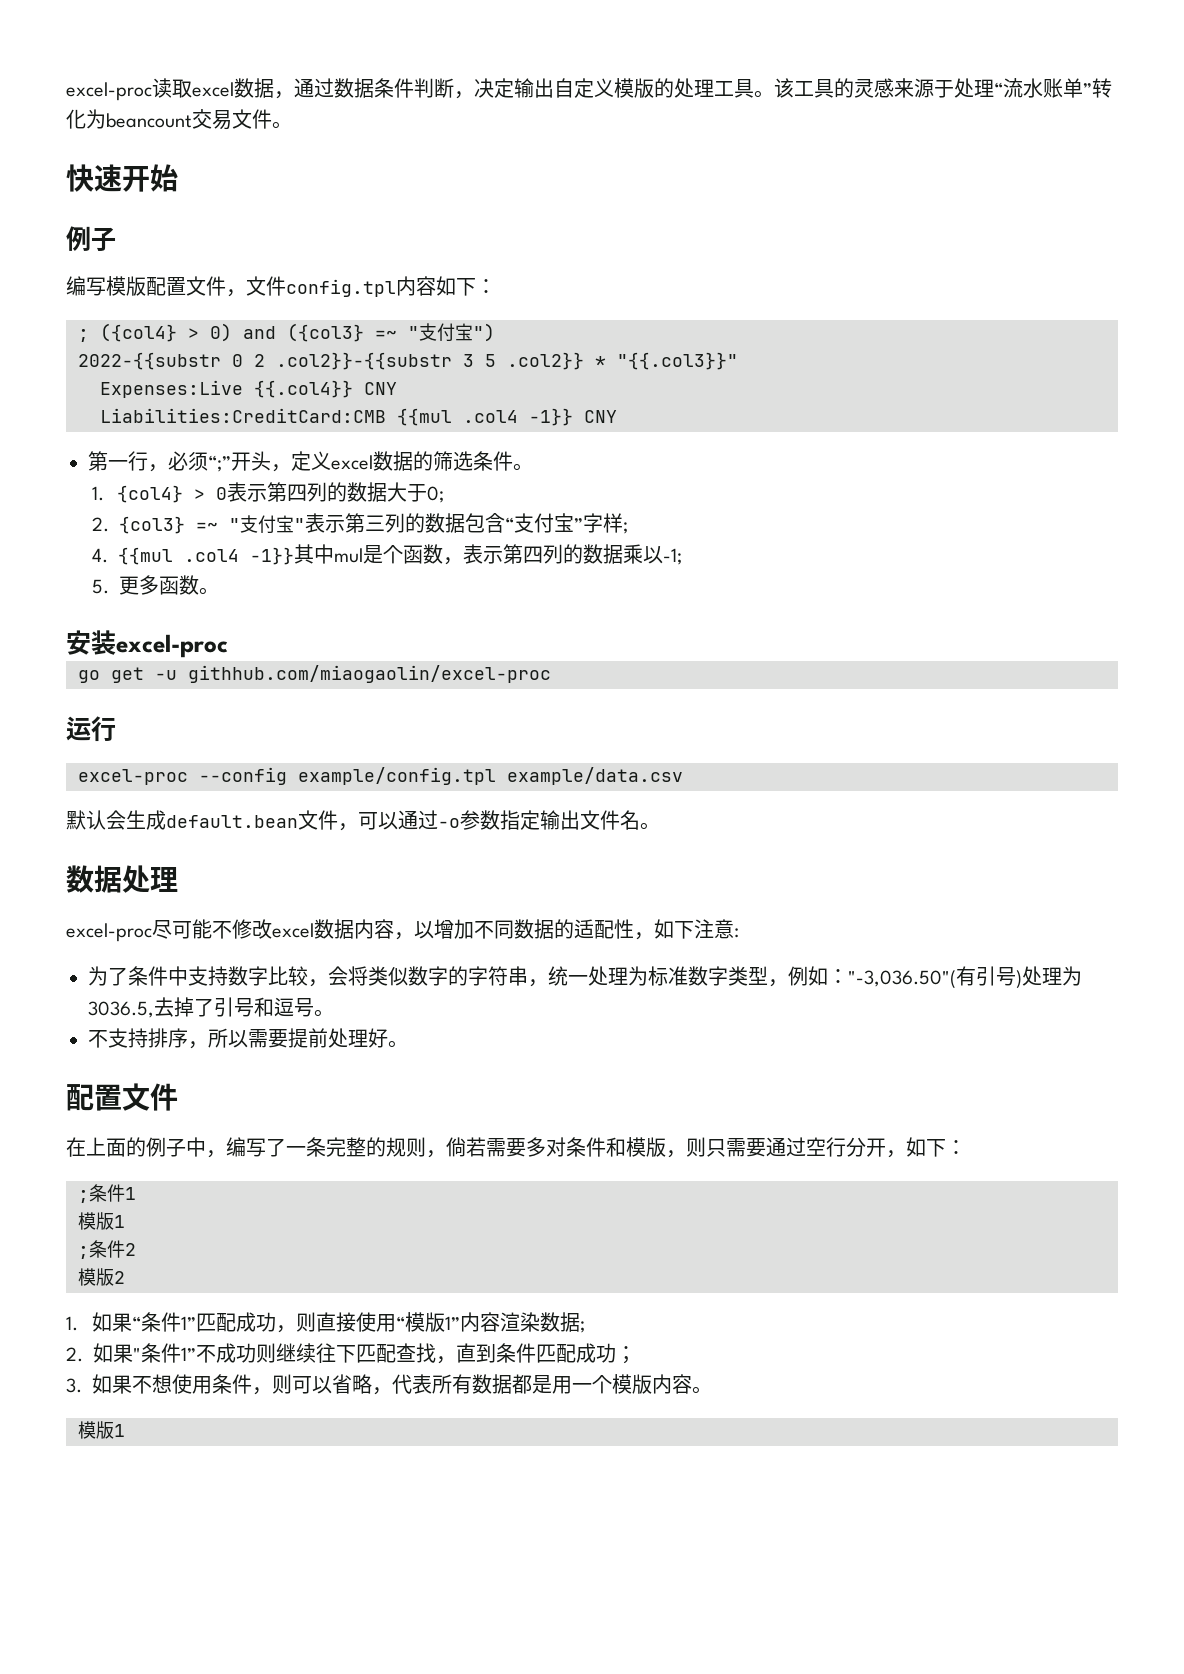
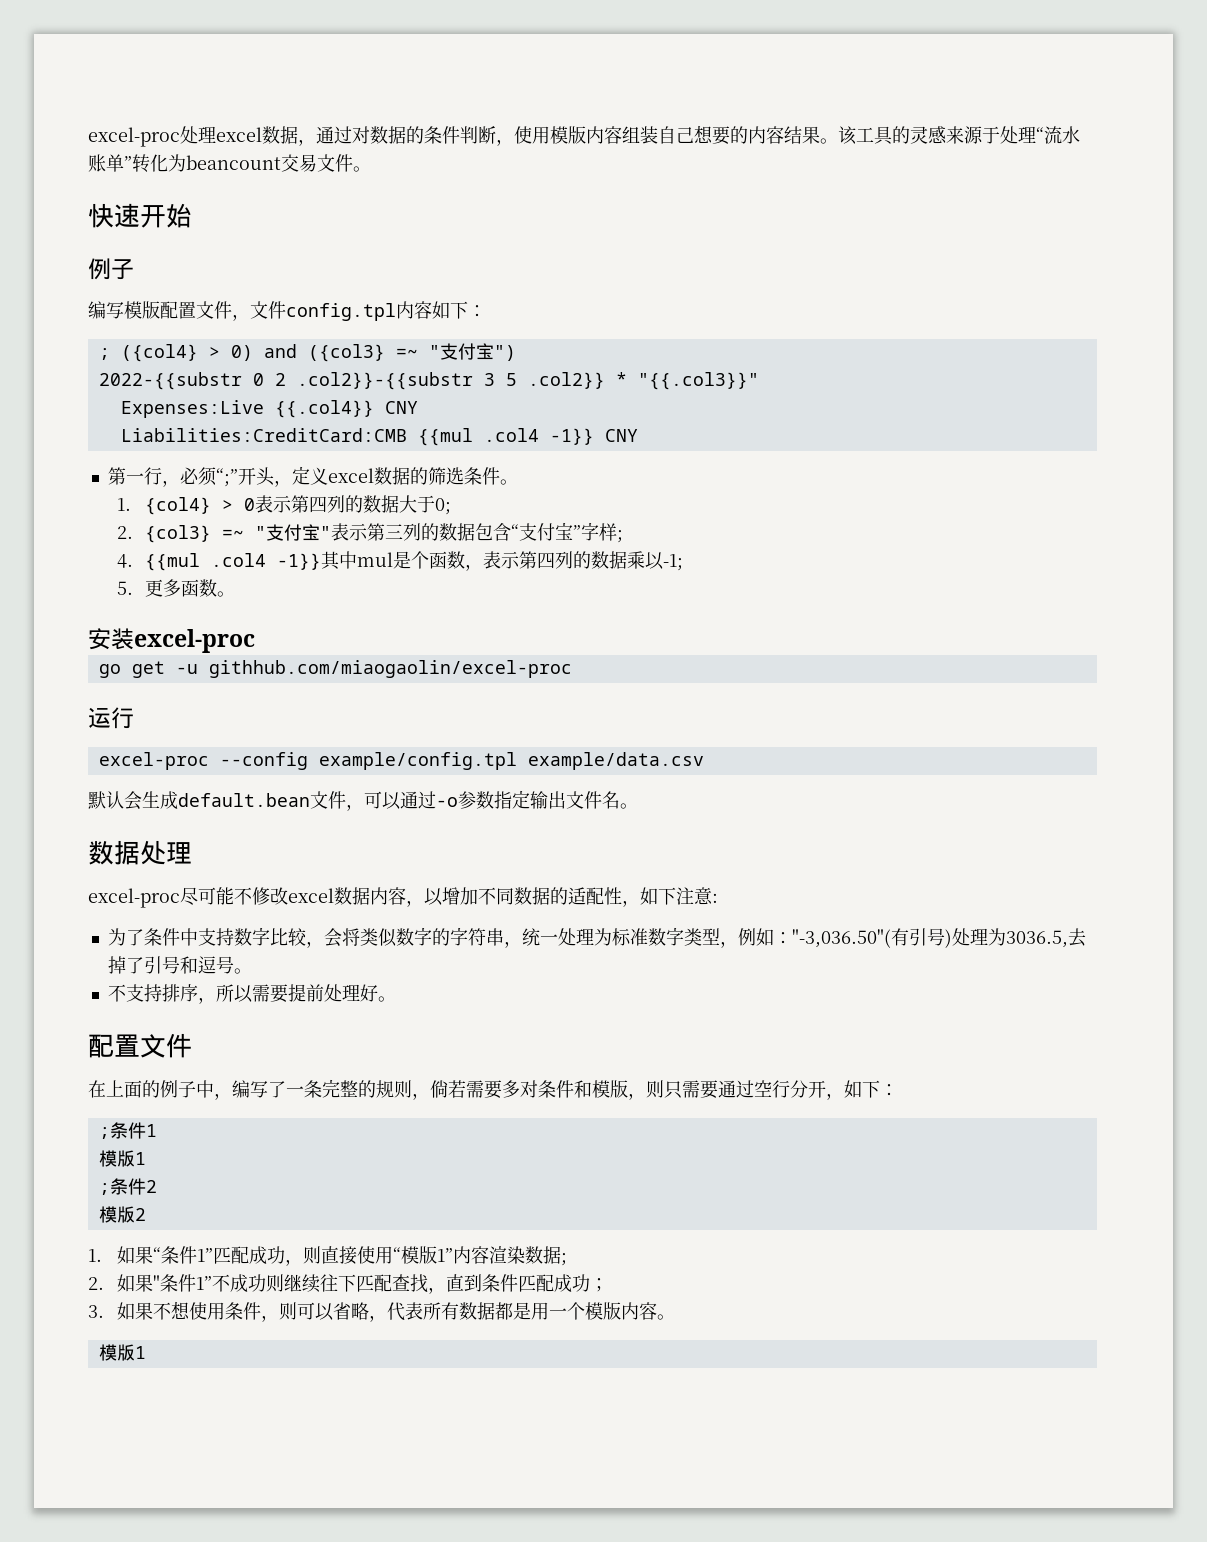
[66,78,192,101] excel-proc读取 -> [88,126,216,147] excel-proc处理
[334,78,374,98] 数据 -> [352,126,424,144] 对数据的
[474,78,754,98] 决定输出自定义模版的处理工具 -> [514,125,820,145] 使用模版内容组装自己想要的内容结果

